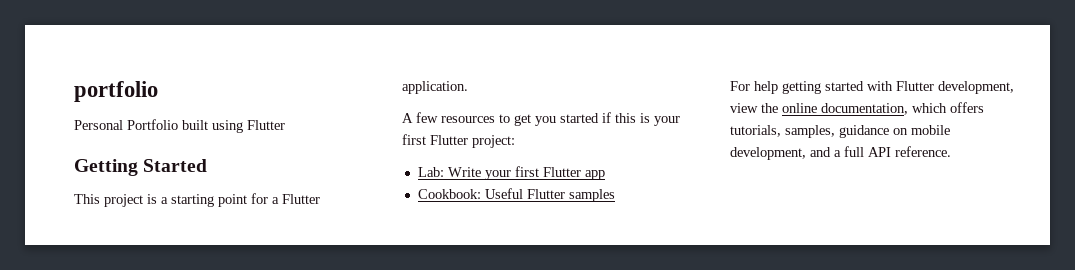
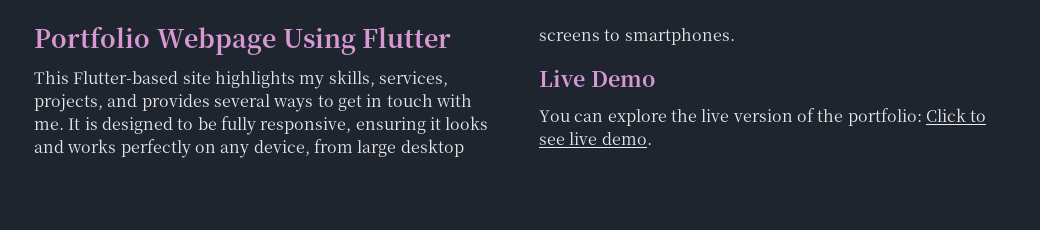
[74,81,158,102] [74,119,285,133] [74,159,208,176] portfolio // Personal Portfolio built using Flutter // Getting Started -> [34,26,452,55] Portfolio Webpage Using Flutter
[104,193,320,207] [402,81,468,94] [402,112,680,126] [402,134,515,148] [417,166,605,180] [417,188,615,202] [730,81,1014,94] [730,102,984,115] [730,125,950,138] [730,146,951,160] project is a starting point for a Flutter application. // A few resources to get you started if this is your first Flutter project: // Lab: Write your first Flutter app // Cookbook: Useful Flutter samples // For help getting started with Flutter development, view the online documentation, which offers tutorials, samples, guidance on mobile development, and a full API reference. -> [73,70,448,89] [34,94,472,112] [34,116,489,135] [34,139,464,158] [539,28,735,45] [539,69,655,87] [539,108,987,126] [539,132,652,145] Flutter-based site highlights my skills, services, projects, and provides several ways to get in touch with me. It is designed to be fully responsive, ensuring it looks and works perfectly on any device, from large desktop screens to smartphones. // Live Demo // You can explore the live version of the portfolio: Click to see live demo.

